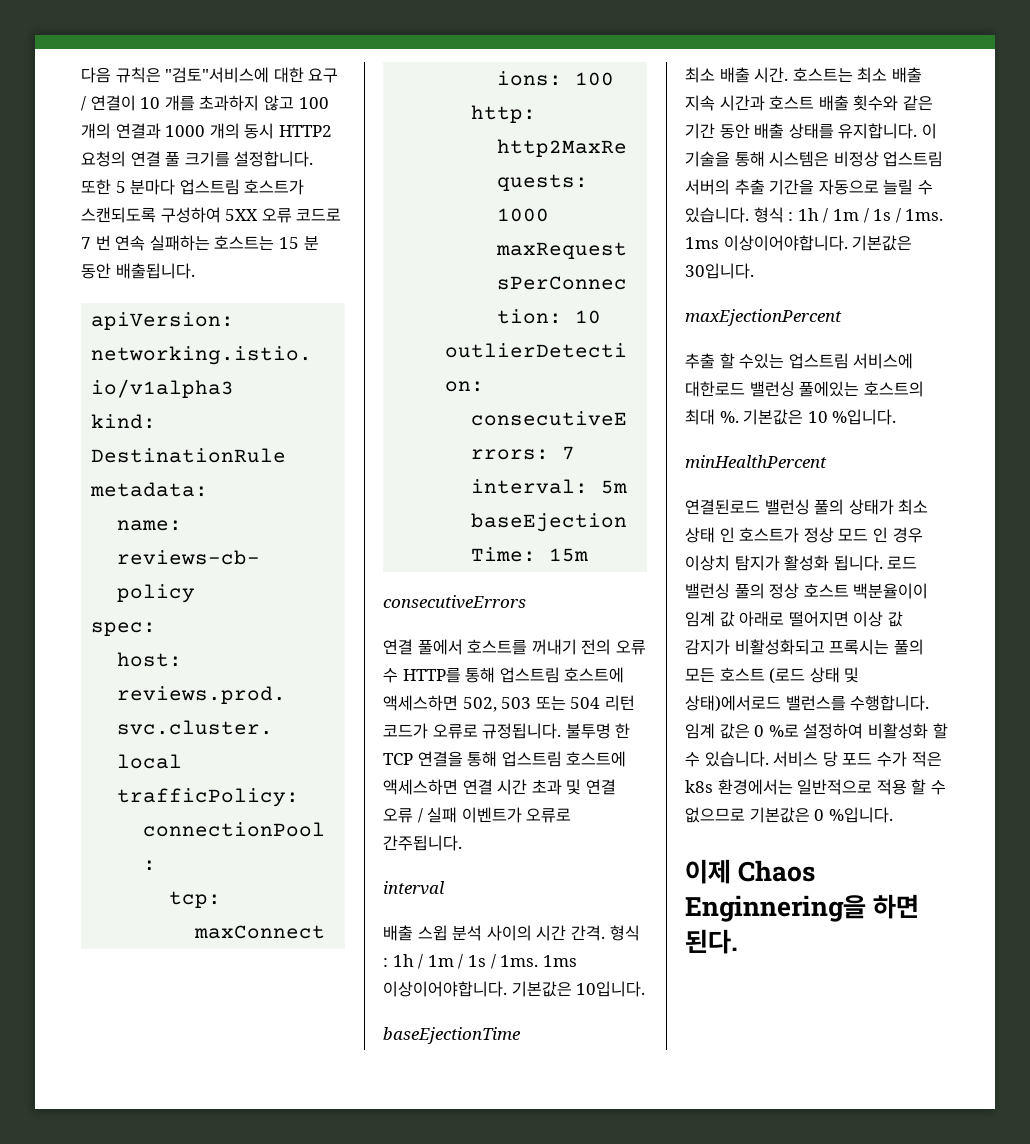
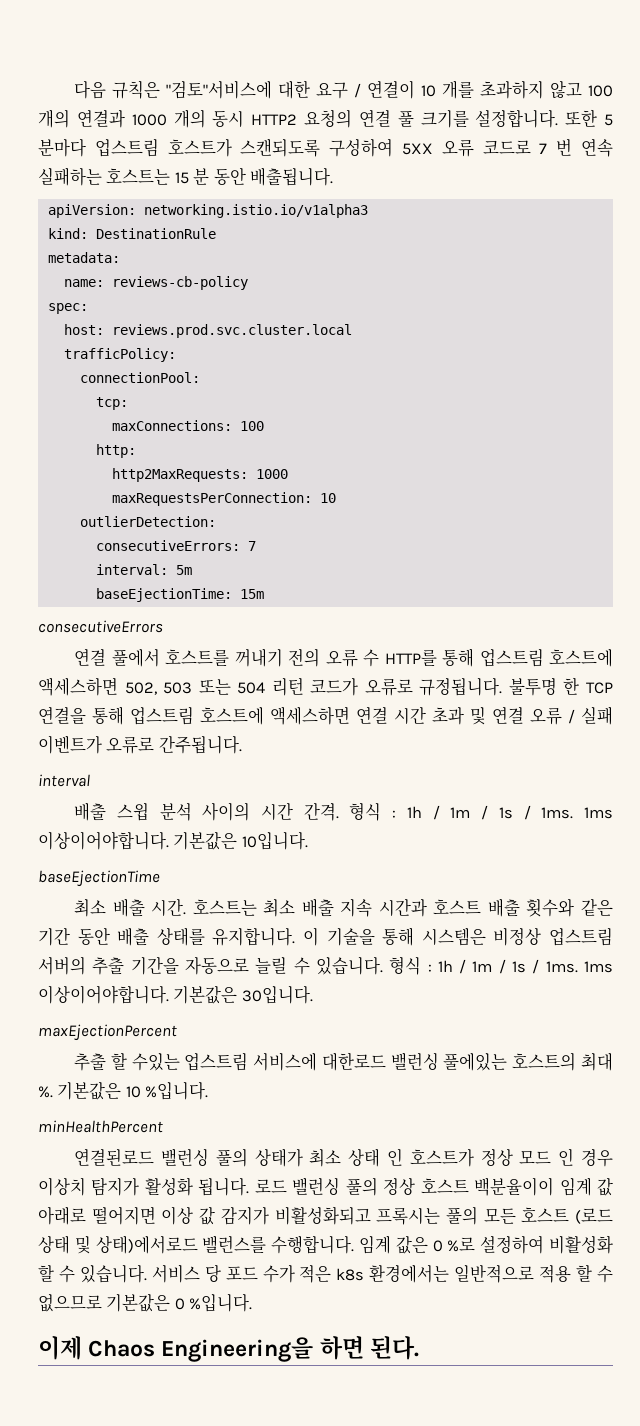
[685,895,866,922] Enginnering을 -> [161,1337,314,1362] Engineering을

